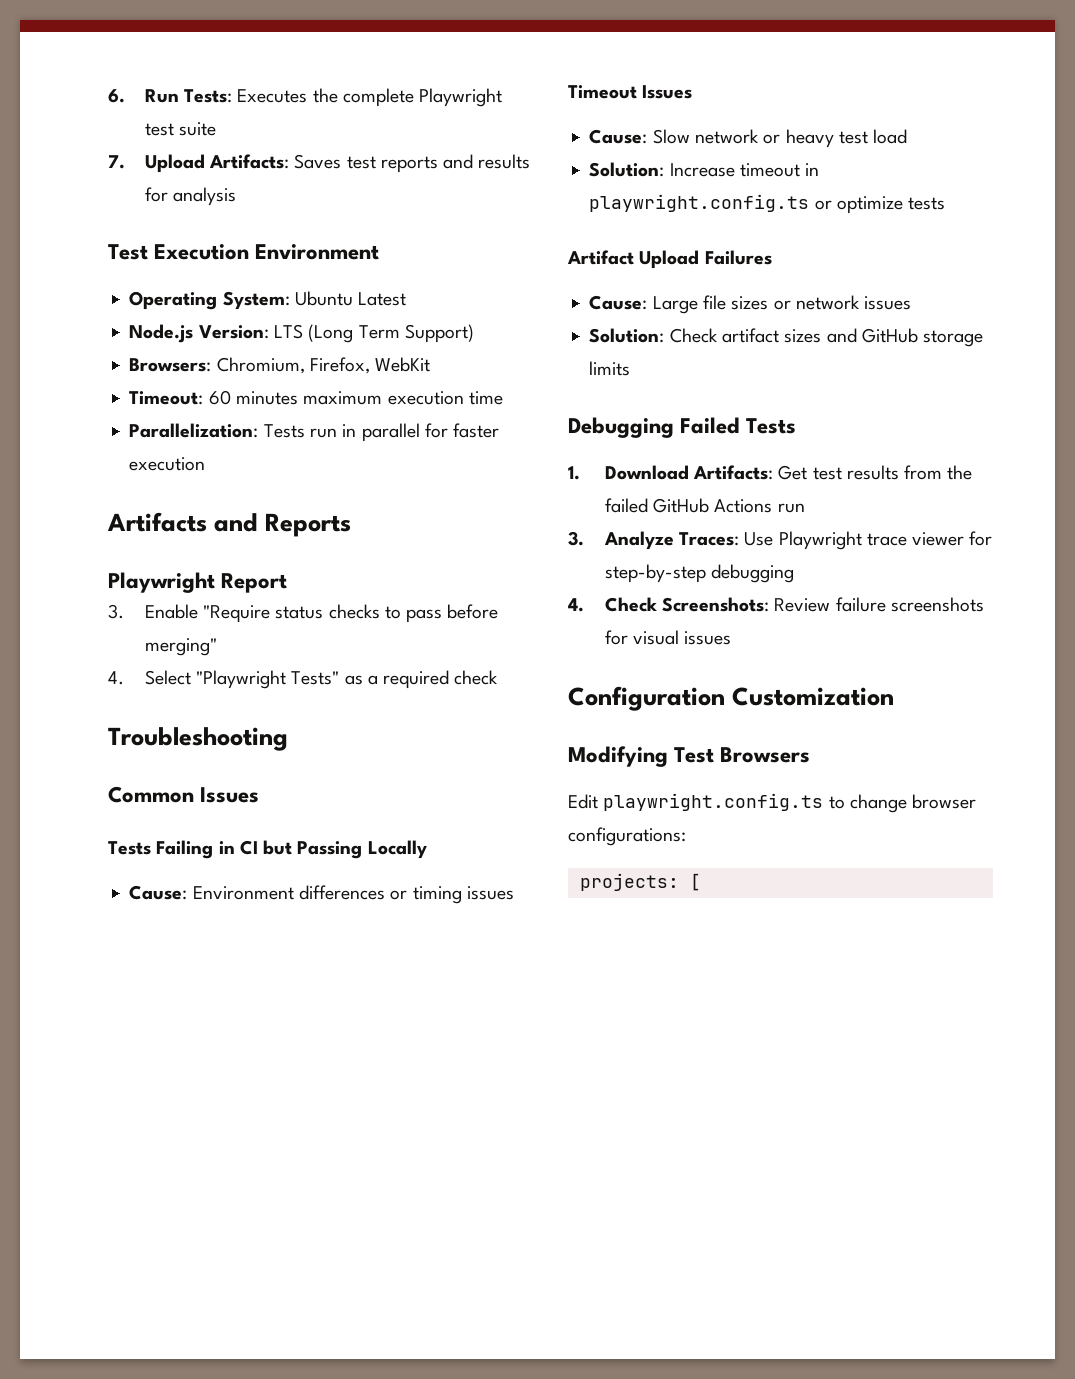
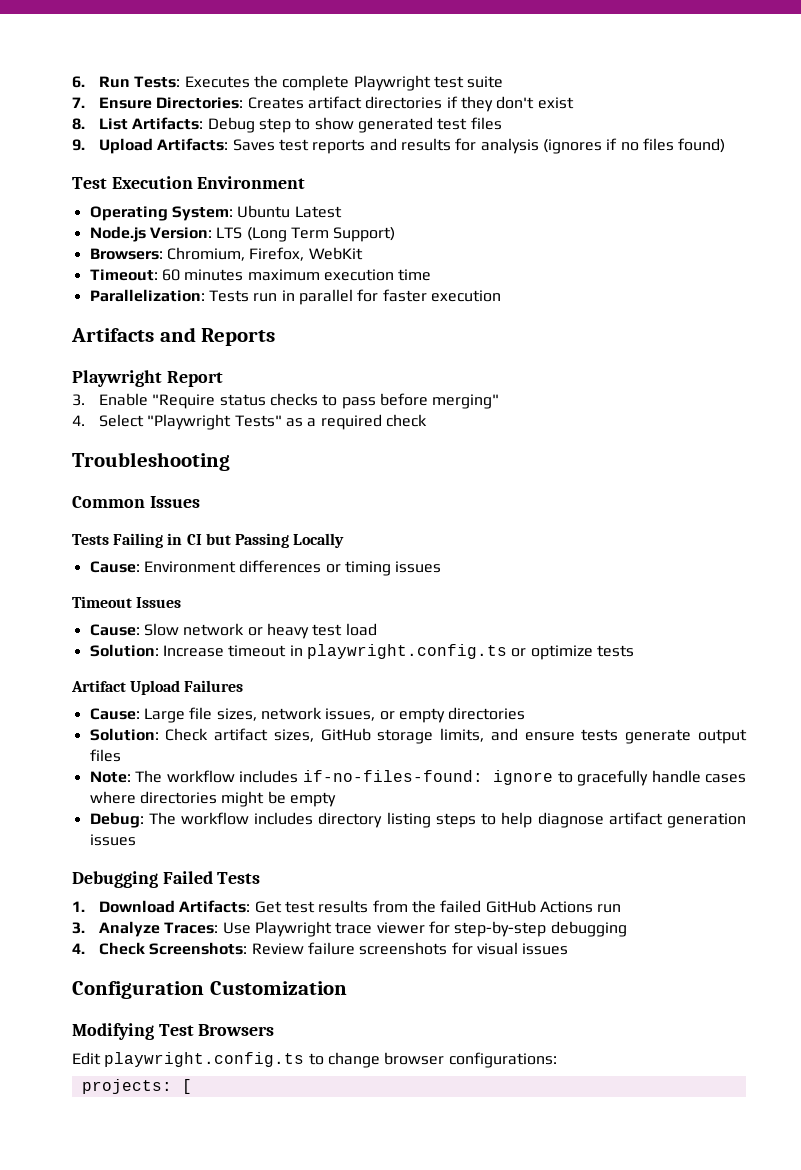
(125, 162) none -> [98,96,574,112] [72,117,502,133] [72,139,85,151] Ensure Directories: Creates artifact directories if they don't exist // 8. List Artifacts: Debug step to show generated test files // 9.
(237, 196) none -> [542,138,726,154] (ignores if no files found)
[731,295,912,310] [589,328,984,347] [589,361,631,376] sizes or network issues // Solution: Check artifact sizes and GitHub storage limits -> [216,707,526,723] [89,728,747,744] [89,749,121,762] [89,770,747,786] [89,791,336,807] [89,812,746,828] [89,834,136,846] sizes, network issues, or empty directories // Solution: Check artifact sizes, GitHub storage limits, and ensure tests generate output files // Note: The workflow includes if-no-files-found: ignore to gracefully handle cases where directories might be empty // Debug: The workflow includes directory listing steps to help diagnose artifact generation issues

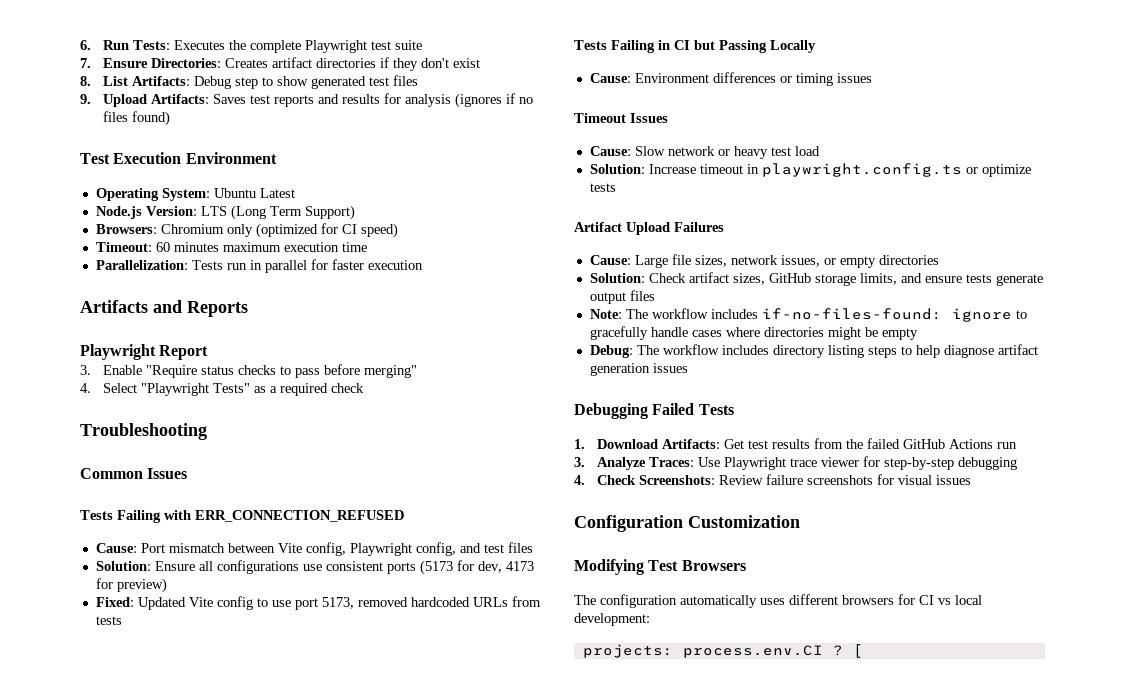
[166,247,363,261] Chromium, Firefox, WebKit -> [160,223,398,238] Chromium only (optimized for CI speed)
(200, 502) none -> [80,510,404,523] [95,542,533,556] [95,560,534,575] [95,578,167,593] [95,596,541,610] [95,616,122,625] // Tests Failing with ERR_CONNECTION_REFUSED // Cause: Port mismatch between Vite config, Playwright config, and test files // Solution: Ensure all configurations use consistent ports (5173 for dev, 4173 for preview) // Fixed: Updated Vite config to use port 5173, removed hardcoded URLs from tests
[72,1052,557,1068] Edit playwright.config.ts to change browser configurations: -> [574,594,982,608] [574,613,650,626] The configuration automatically uses different browsers for CI vs local development:
(172, 1086) none -> [682,645,843,658] process.env.CI ?

